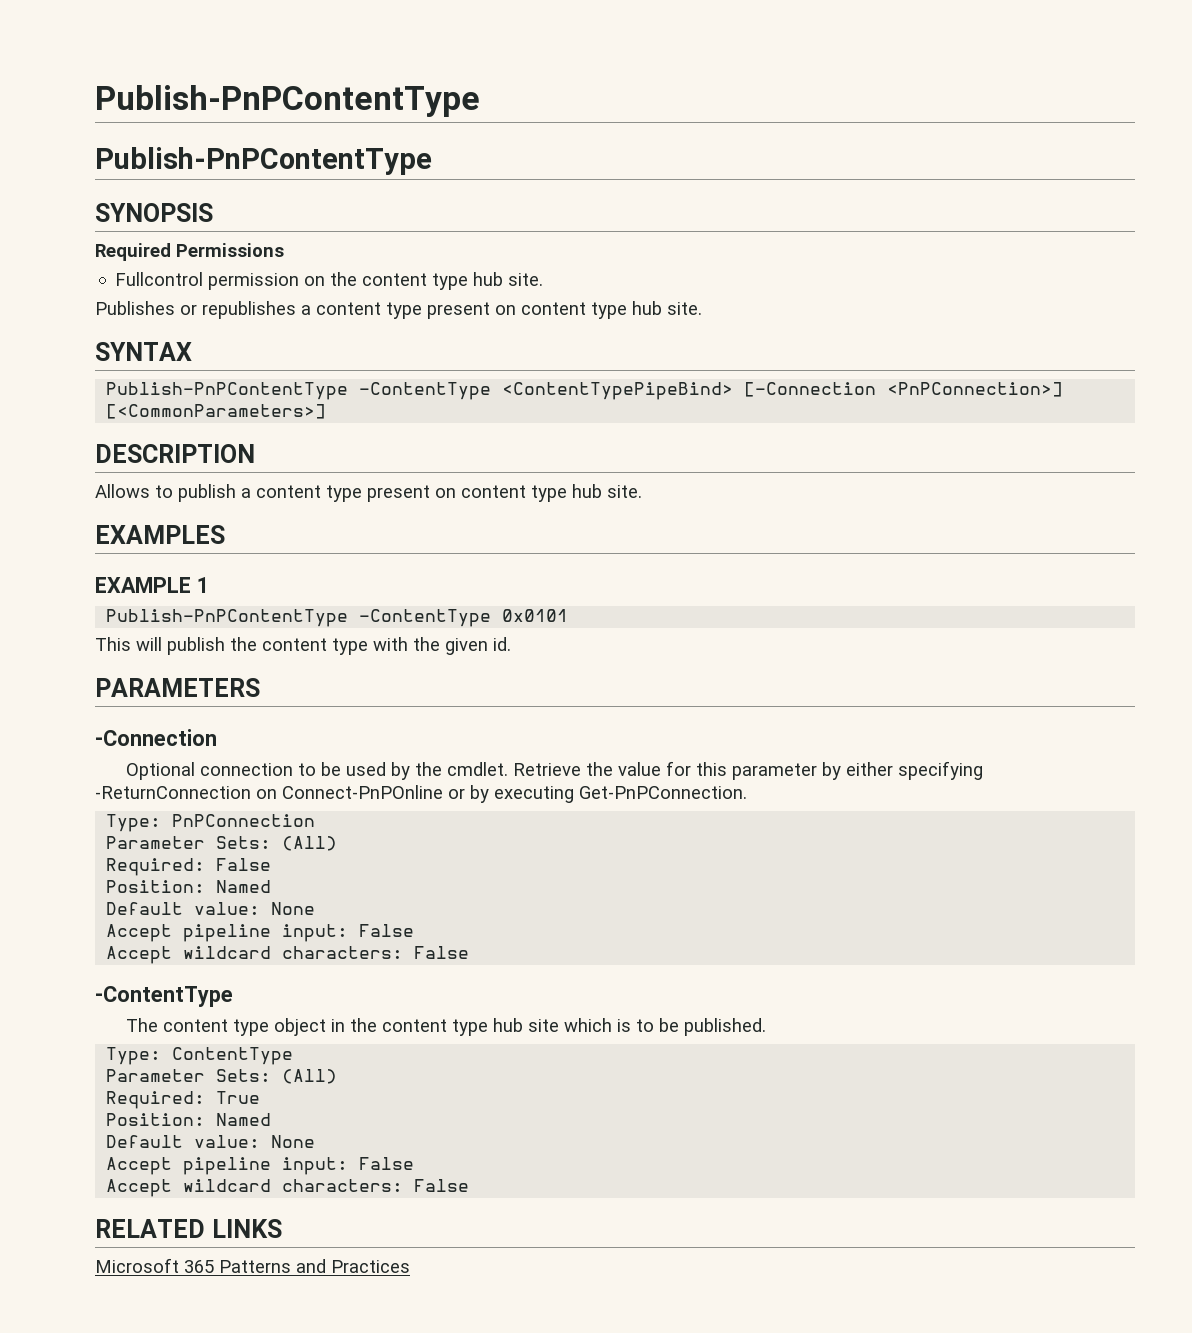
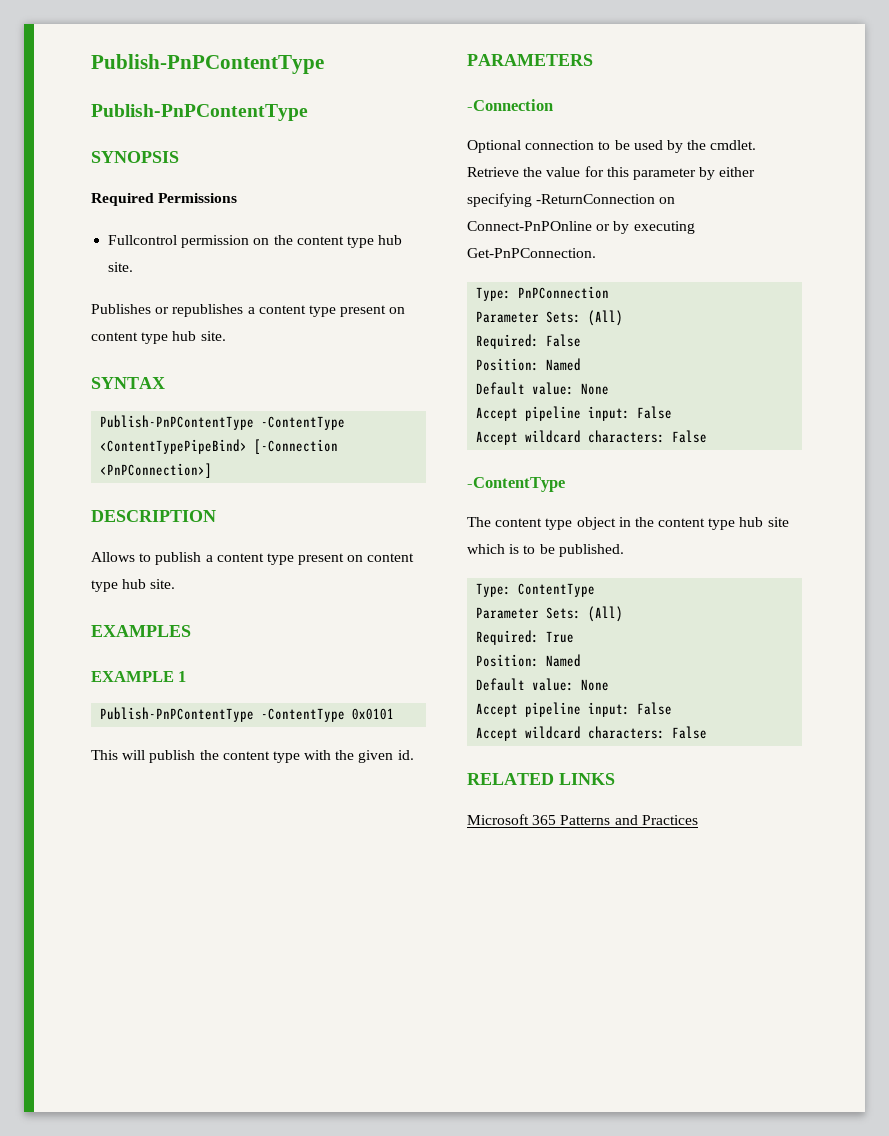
[106,404,327,419] [<CommonParameters>] -> (213, 470) none

